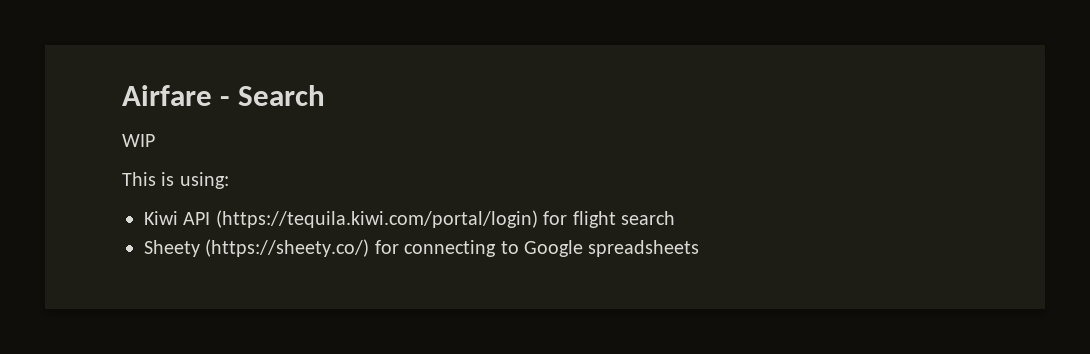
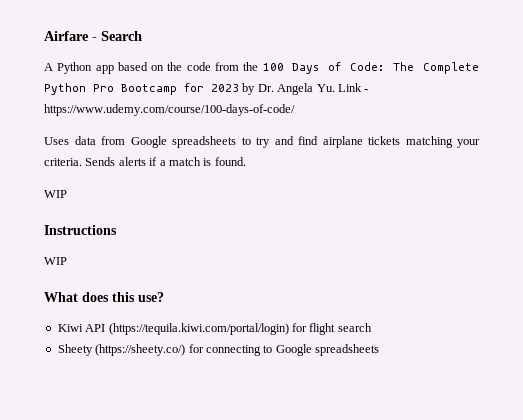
[122,134,155,147] [122,172,229,189] WIP // This is using: -> [44,62,479,74] [44,83,369,95] [44,104,295,116] [44,136,480,148] [44,157,246,166] [44,190,67,198] [44,225,117,235] [44,257,67,265] [44,292,164,302] A Python app based on the code from the 100 Days of Code: The Complete Python Pro Bootcamp for 2023 by Dr. Angela Yu. Link - https://www.udemy.com/course/100-days-of-code/ // Uses data from Google spreadsheets to try and find airplane tickets matching your criteria. Sends alerts if a match is found. // WIP // Instructions // WIP // What does this use?

